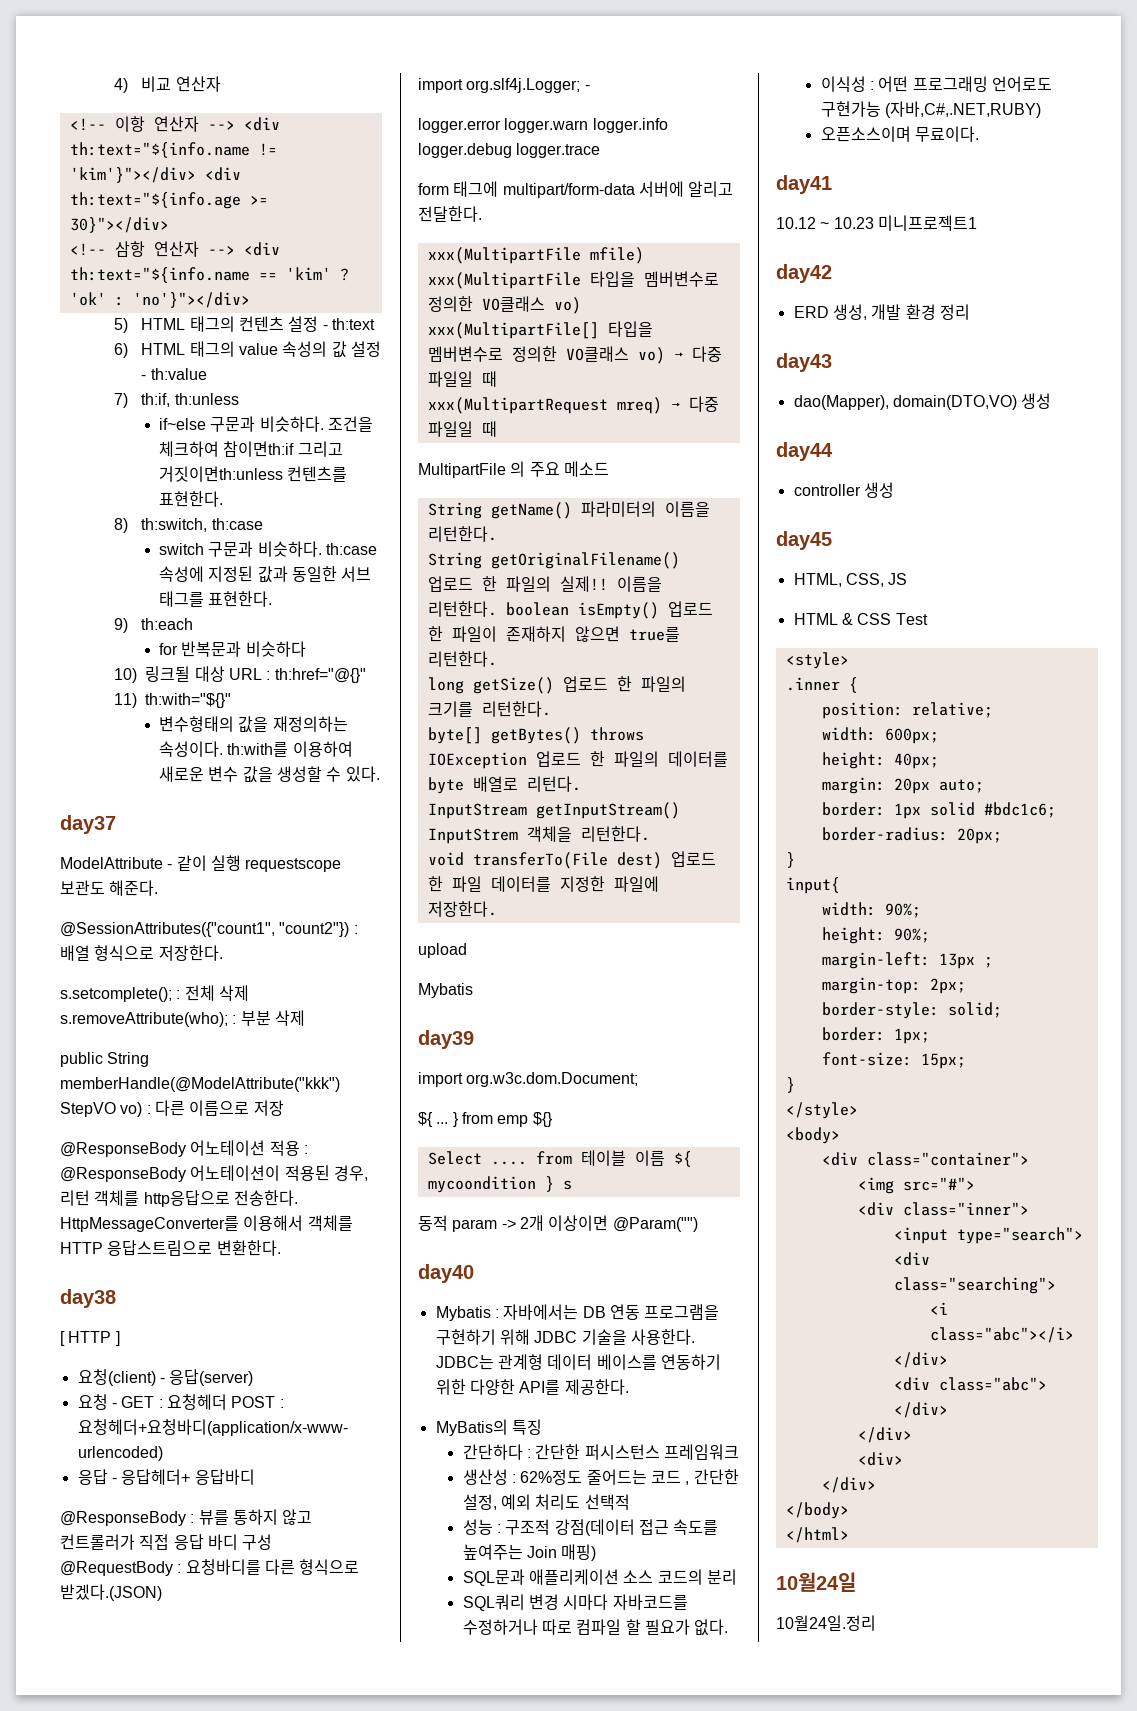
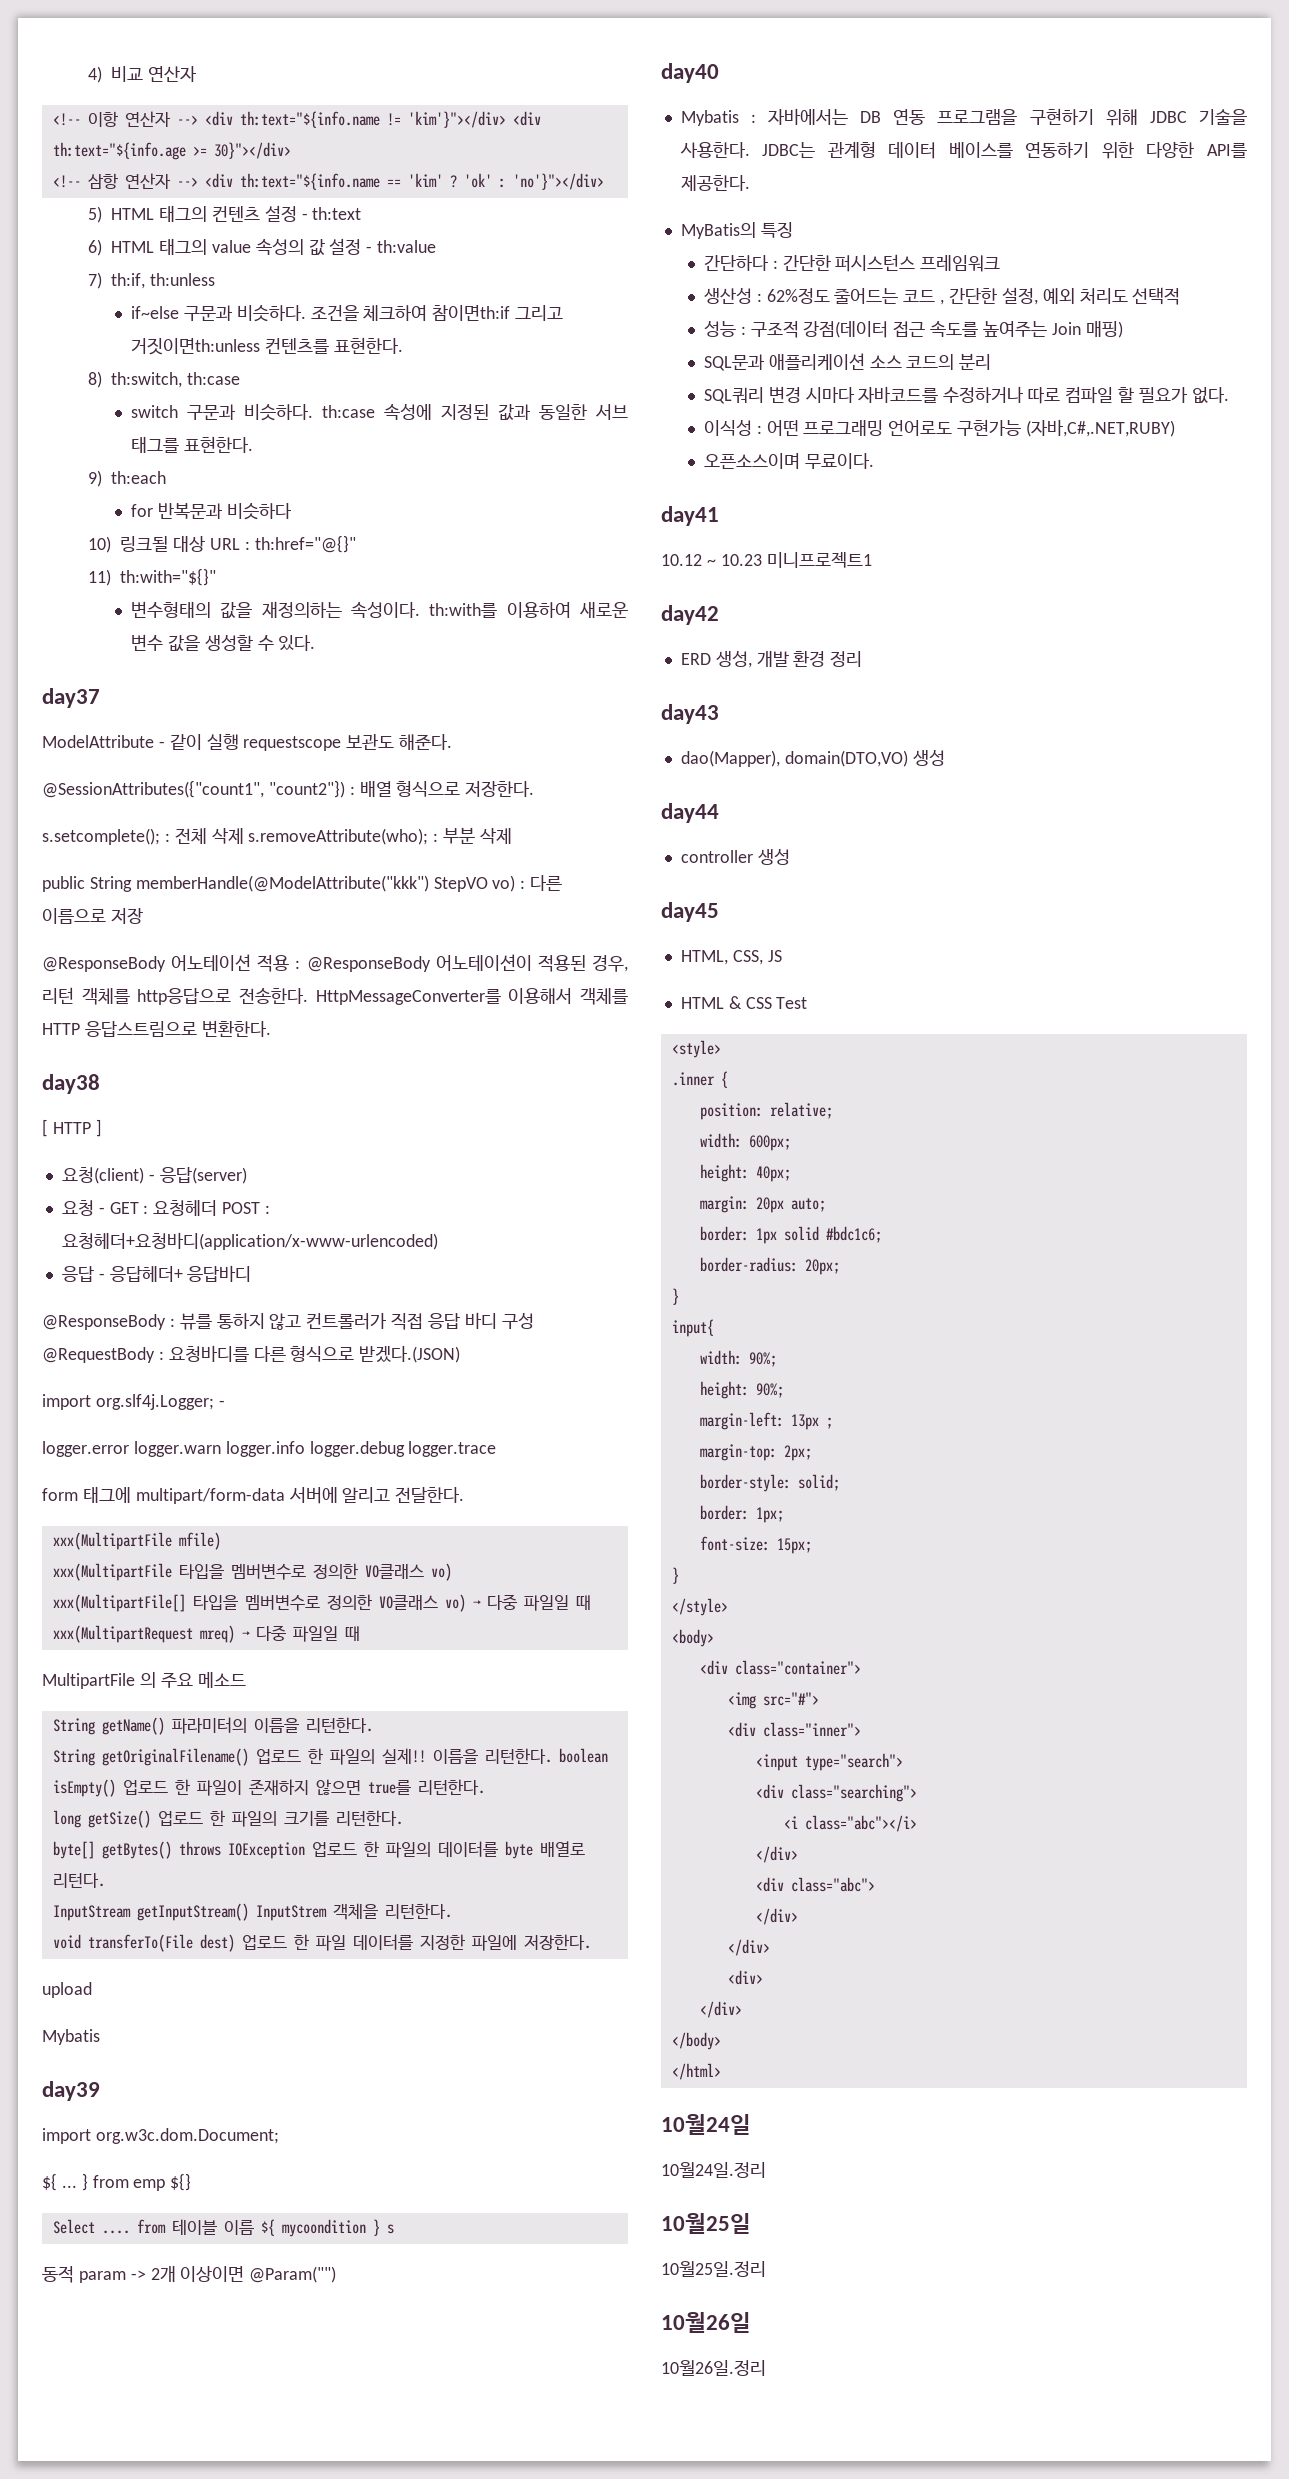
(876, 1623) none -> [661,2213,751,2234] [661,2261,766,2277] [661,2312,751,2333] [661,2360,766,2376] // 10월25일 // 10월25일.정리 // 10월26일 // 10월26일.정리

